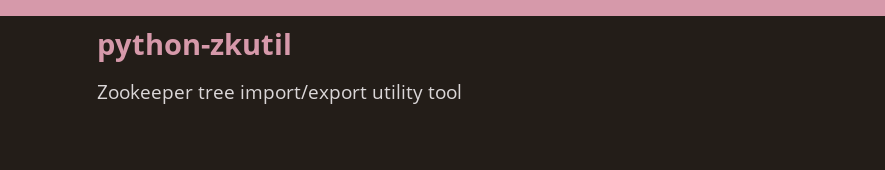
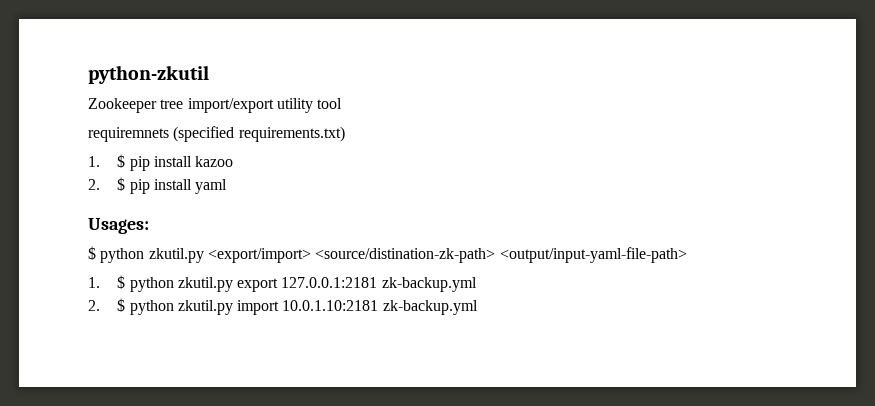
(462, 91) none -> [88,126,345,142] [88,154,234,171] [88,177,228,194] [88,218,149,234] [88,246,687,263] [88,275,477,292] [88,298,478,315] // requiremnets (specified requirements.txt) // 1. $ pip install kazoo // 2. $ pip install yaml // Usages: // $ python zkutil.py <export/import> <source/distination-zk-path> <output/input-yaml-file-path> // 1. $ python zkutil.py export 127.0.0.1:2181 zk-backup.yml // 2. $ python zkutil.py import 10.0.1.10:2181 zk-backup.yml

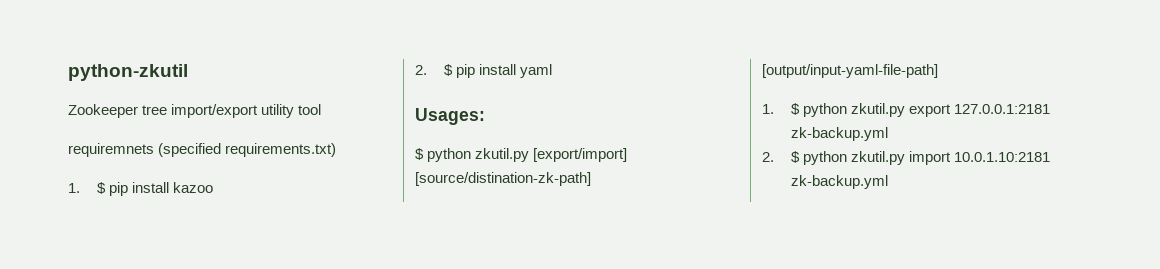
[207,247,687,263] <export/import> <source/distination-zk-path> <output/input-yaml-file-path> -> [533,148,628,162] [415,172,591,186] [762,64,938,78] [export/import] [source/distination-zk-path] [output/input-yaml-file-path]

